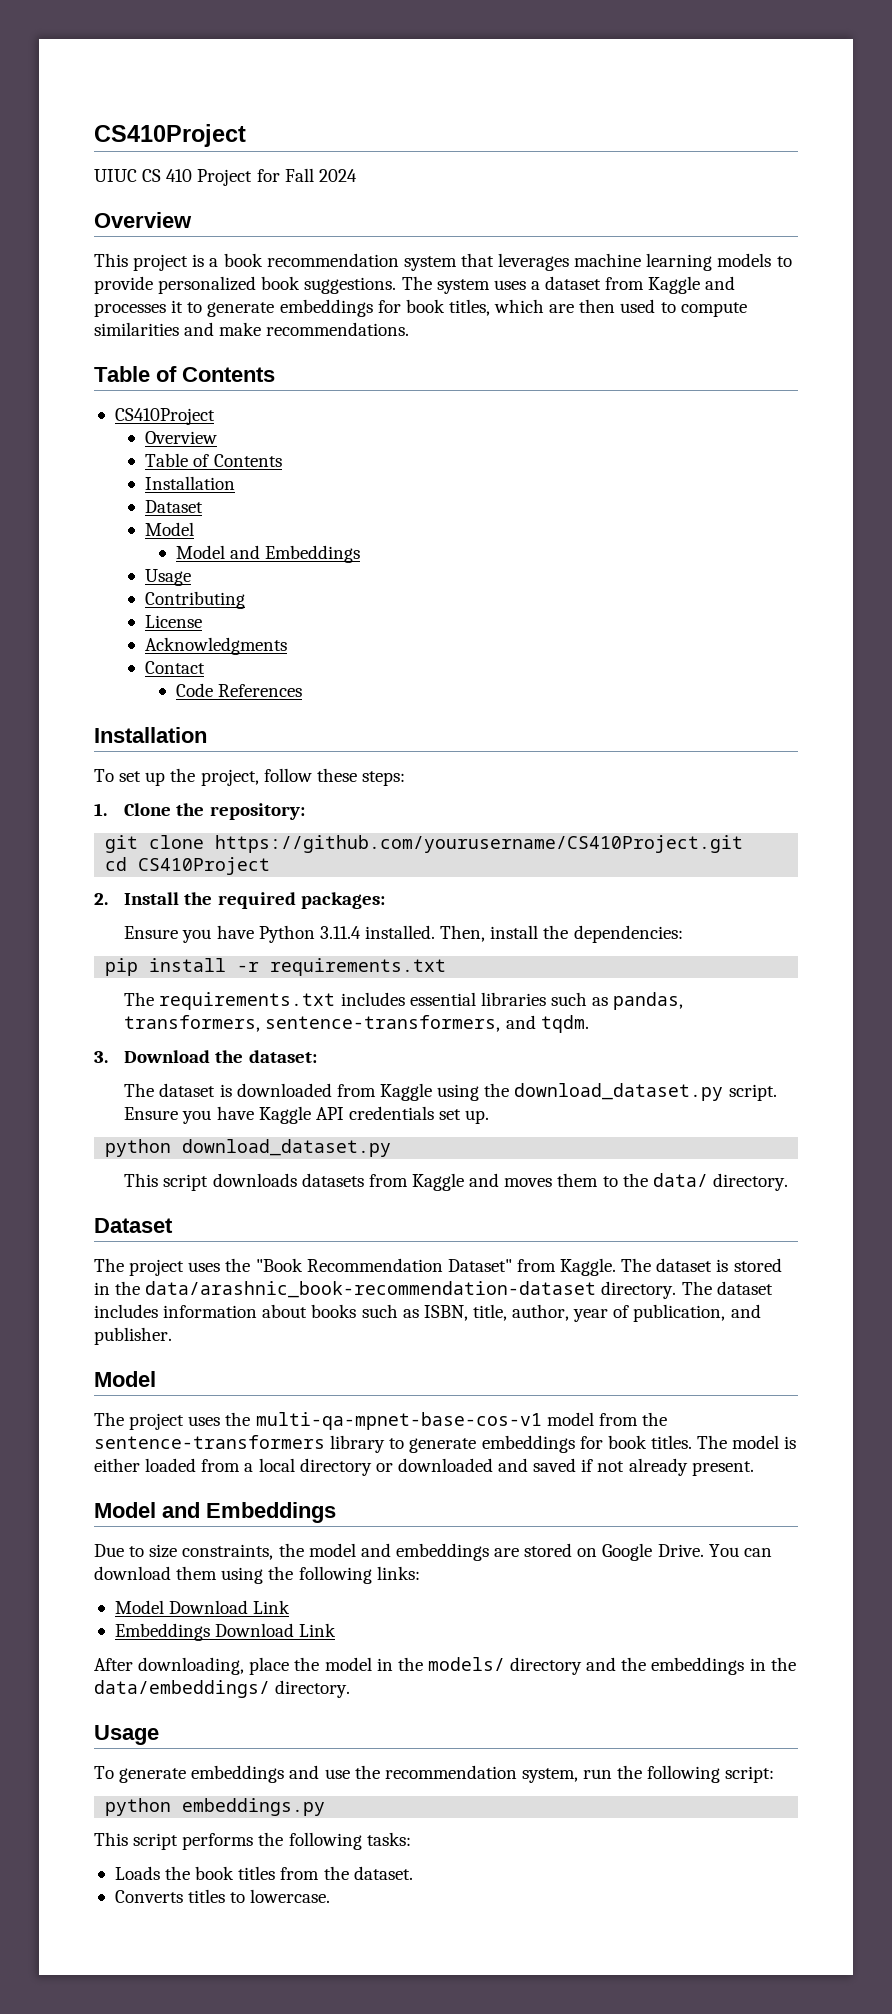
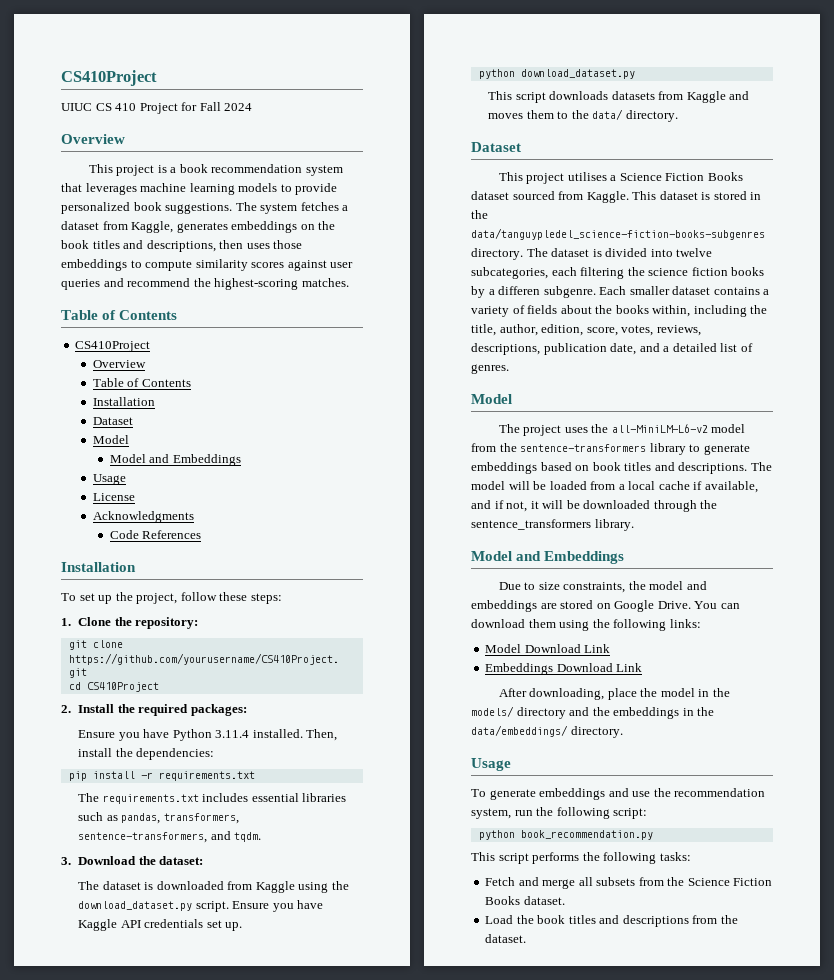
[493,280,526,290] uses -> [300,202,339,211] fetches
[648,276,736,294] [94,299,747,317] [94,322,410,336] Kaggle and processes it to generate embeddings for book titles, which are then used to compute similarities and make recommendations. -> [131,221,336,233] [61,240,303,252] [61,259,354,271] [61,278,349,290] Kaggle, generates embeddings on the book titles and descriptions, then uses those embeddings to compute similarity scores against user queries and recommend the highest-scoring matches.
[145,591,246,609] // Contributing -> (126, 479) none
[145,661,206,674] // Contact -> (194, 517) none
[94,1258,512,1276] The project uses the "Book Recommendation Dataset" -> [498,172,743,184] [471,191,555,200] This project utilises a Science Fiction Books dataset sourced
[621,1258,652,1272] The -> [632,191,657,200] This
[145,1281,597,1298] data/arashnic_book-recommendation-dataset -> [471,228,765,240] data/tanguypledel_science-fiction-books-subgenres
[94,1304,761,1322] [94,1327,172,1345] includes information about books such as ISBN, title, author, year of publication, and publisher. -> [592,248,713,257] [471,267,765,279] [471,286,770,298] [471,305,768,317] [471,324,701,336] [471,343,753,355] [471,364,509,374] is divided into twelve subcategories, each filtering the science fiction books by a differen subgenre. Each smaller dataset contains a variety of fields about the books within, including the title, author, edition, score, votes, reviews, descriptions, publication date, and a detailed list of genres.
[255,1412,542,1430] multi-qa-mpnet-base-cos-v1 -> [611,424,708,433] all-MiniLM-L6-v2
[579,1435,797,1449] [94,1458,754,1476] for book titles. The model is either loaded from a local directory or downloaded and saved if not already present. -> [540,462,772,474] [471,481,758,493] [471,500,718,512] [471,519,634,531] based on book titles and descriptions. The model will be loaded from a local cache if available, and if not, it will be downloaded through the sentence_transformers library.
[182,1798,326,1816] embeddings.py -> [520,830,653,840] book_recommendation.py
[114,1866,276,1880] Loads the book titles -> [485,877,773,889] [485,896,565,905] [485,915,689,927] Fetch and merge all subsets from the Science Fiction Books dataset. // Load the book titles and descriptions
[114,1889,331,1903] // Converts titles to lowercase. -> (527, 938) none

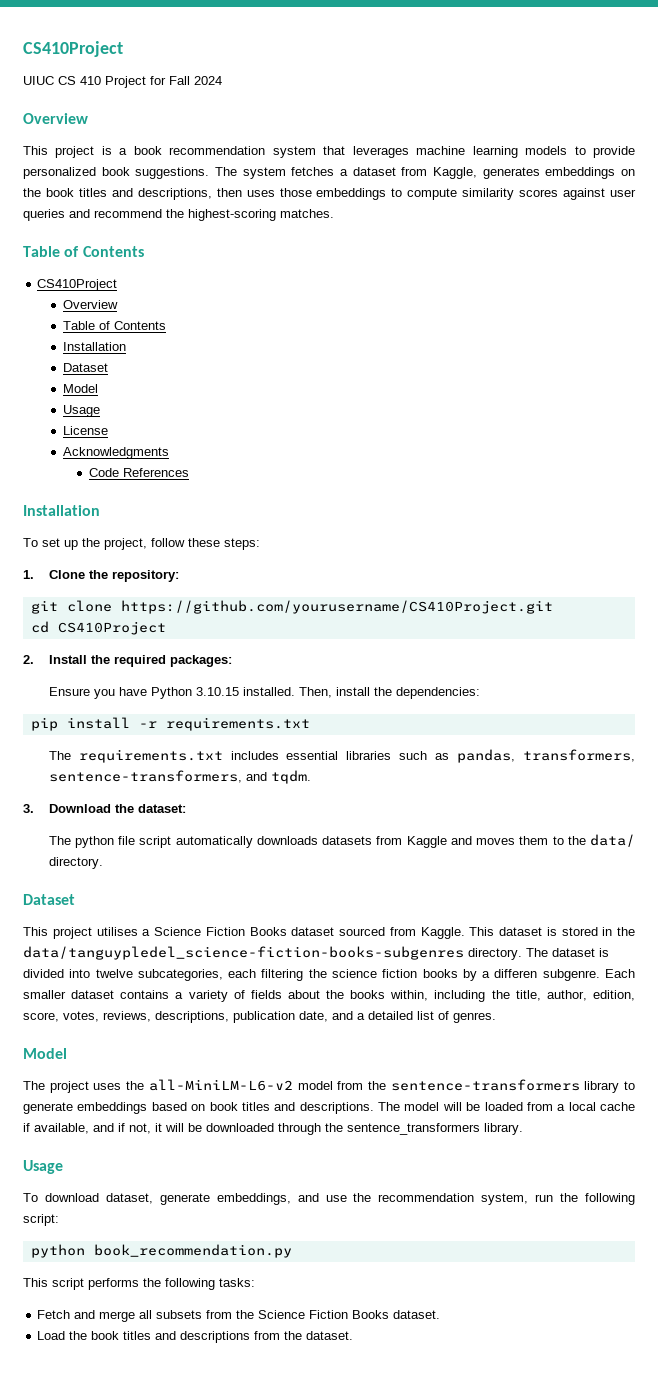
[109,454,241,466] // Model and Embeddings -> (98, 388) none
[215,730,250,738] 3.11.4 -> [195,687,239,696] 3.10.15
[102,881,349,893] [78,900,324,912] [78,919,243,931] [478,69,635,79] [488,91,546,103] dataset is downloaded from Kaggle using the download_dataset.py script. Ensure you have Kaggle API credentials set up. // python download_dataset.py // This script -> [74,836,253,848] python file script automatically
[471,551,625,564] [498,581,707,593] [471,600,740,612] [471,619,701,631] [485,644,611,653] [485,663,643,675] [498,688,730,700] [471,706,715,719] [471,725,623,738] [471,758,511,771] [471,788,606,800] Model and Embeddings // Due to size constraints, the model and embeddings are stored on Google Drive. You can download them using the following links: // Model Download Link // Embeddings Download Link // After downloading, place the model in the models/ directory and the embeddings in the data/embeddings/ directory. // Usage // To generate embeddings -> [23,1160,63,1174] [23,1193,291,1205] Usage // To download dataset, generate embeddings,

